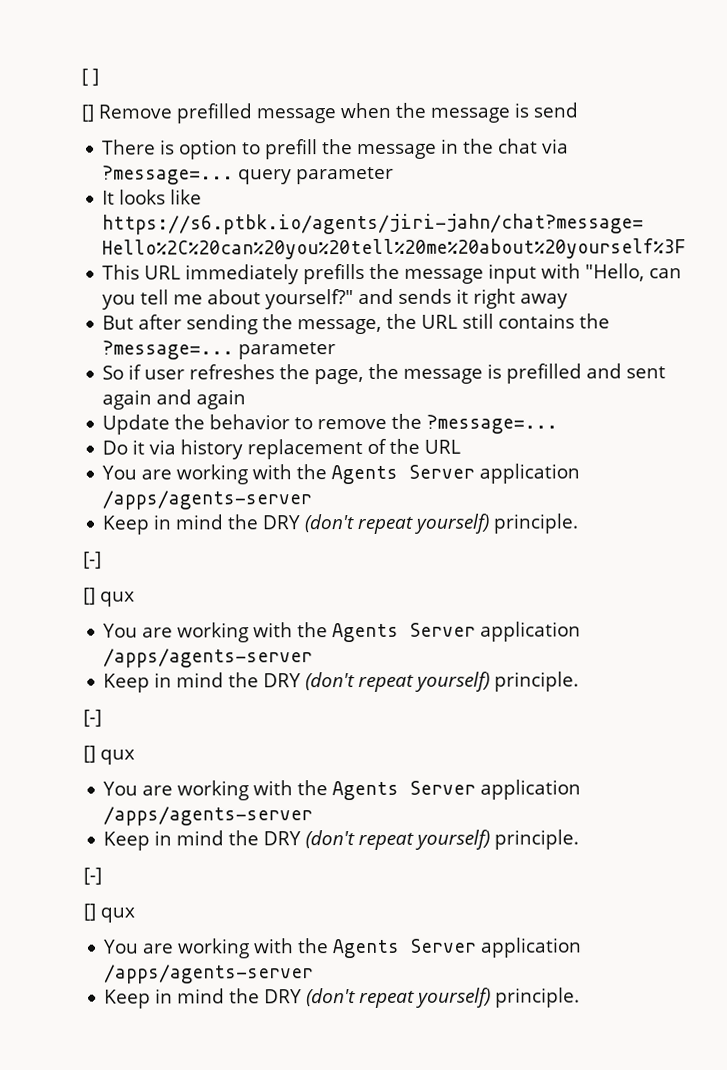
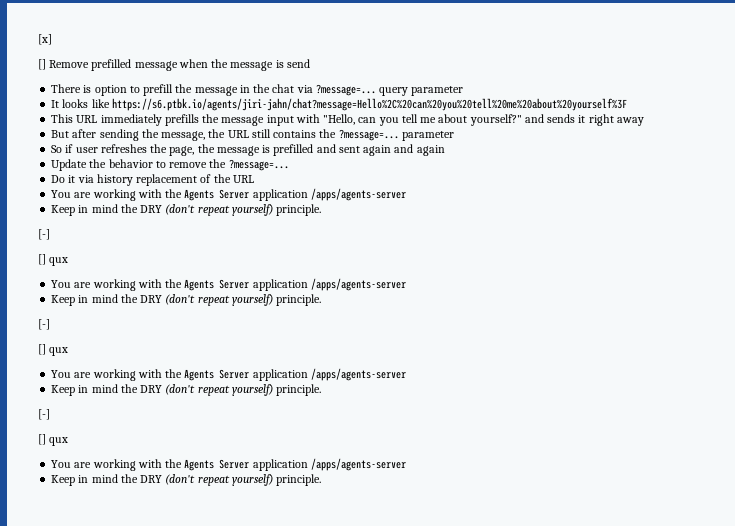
[81,68,99,86] [ ] -> [38,34,52,45] [x]

